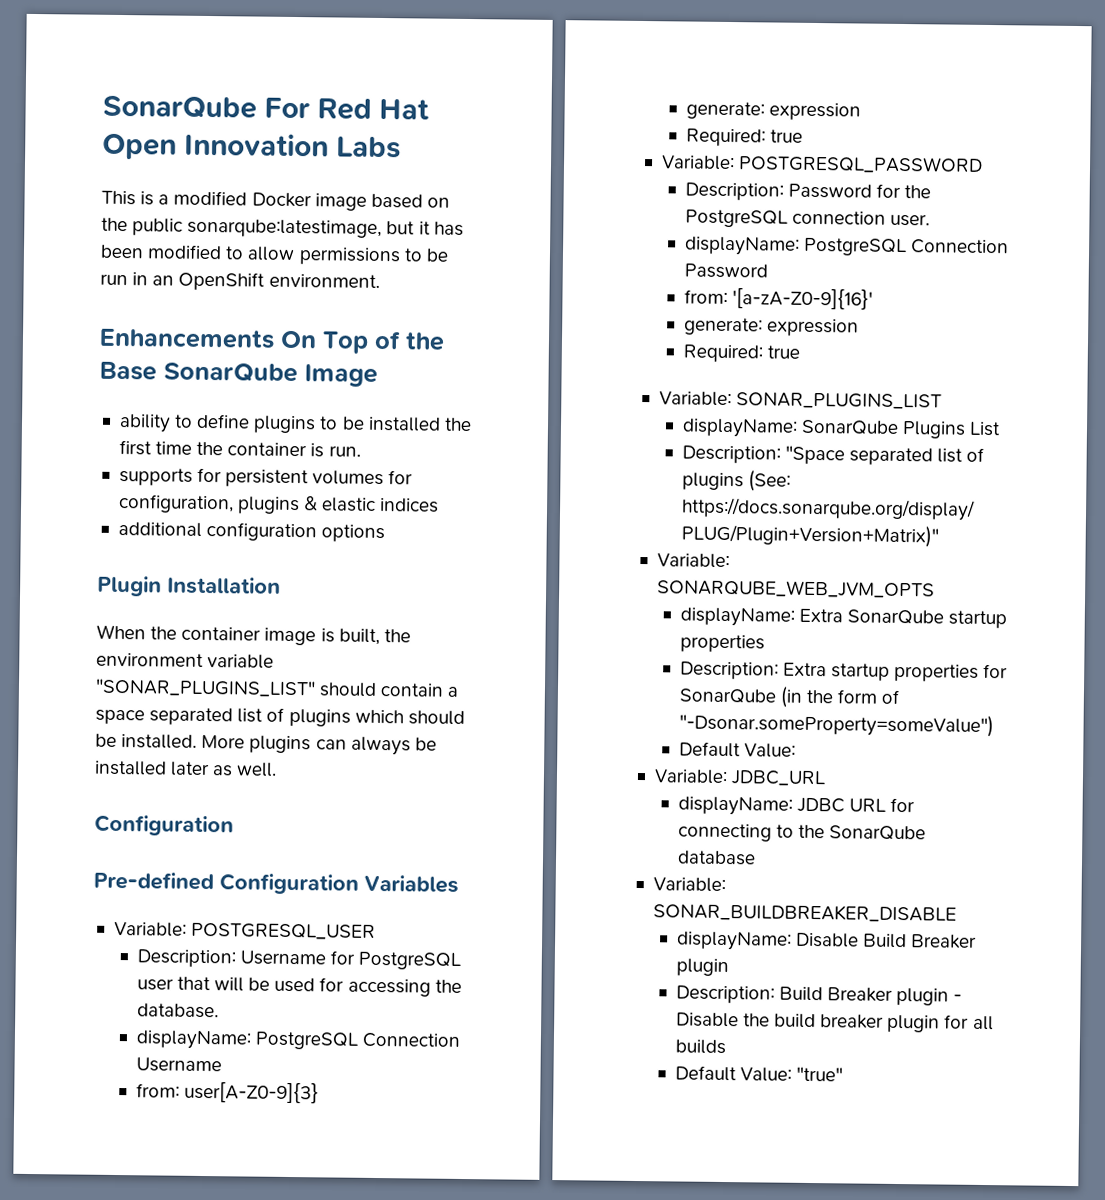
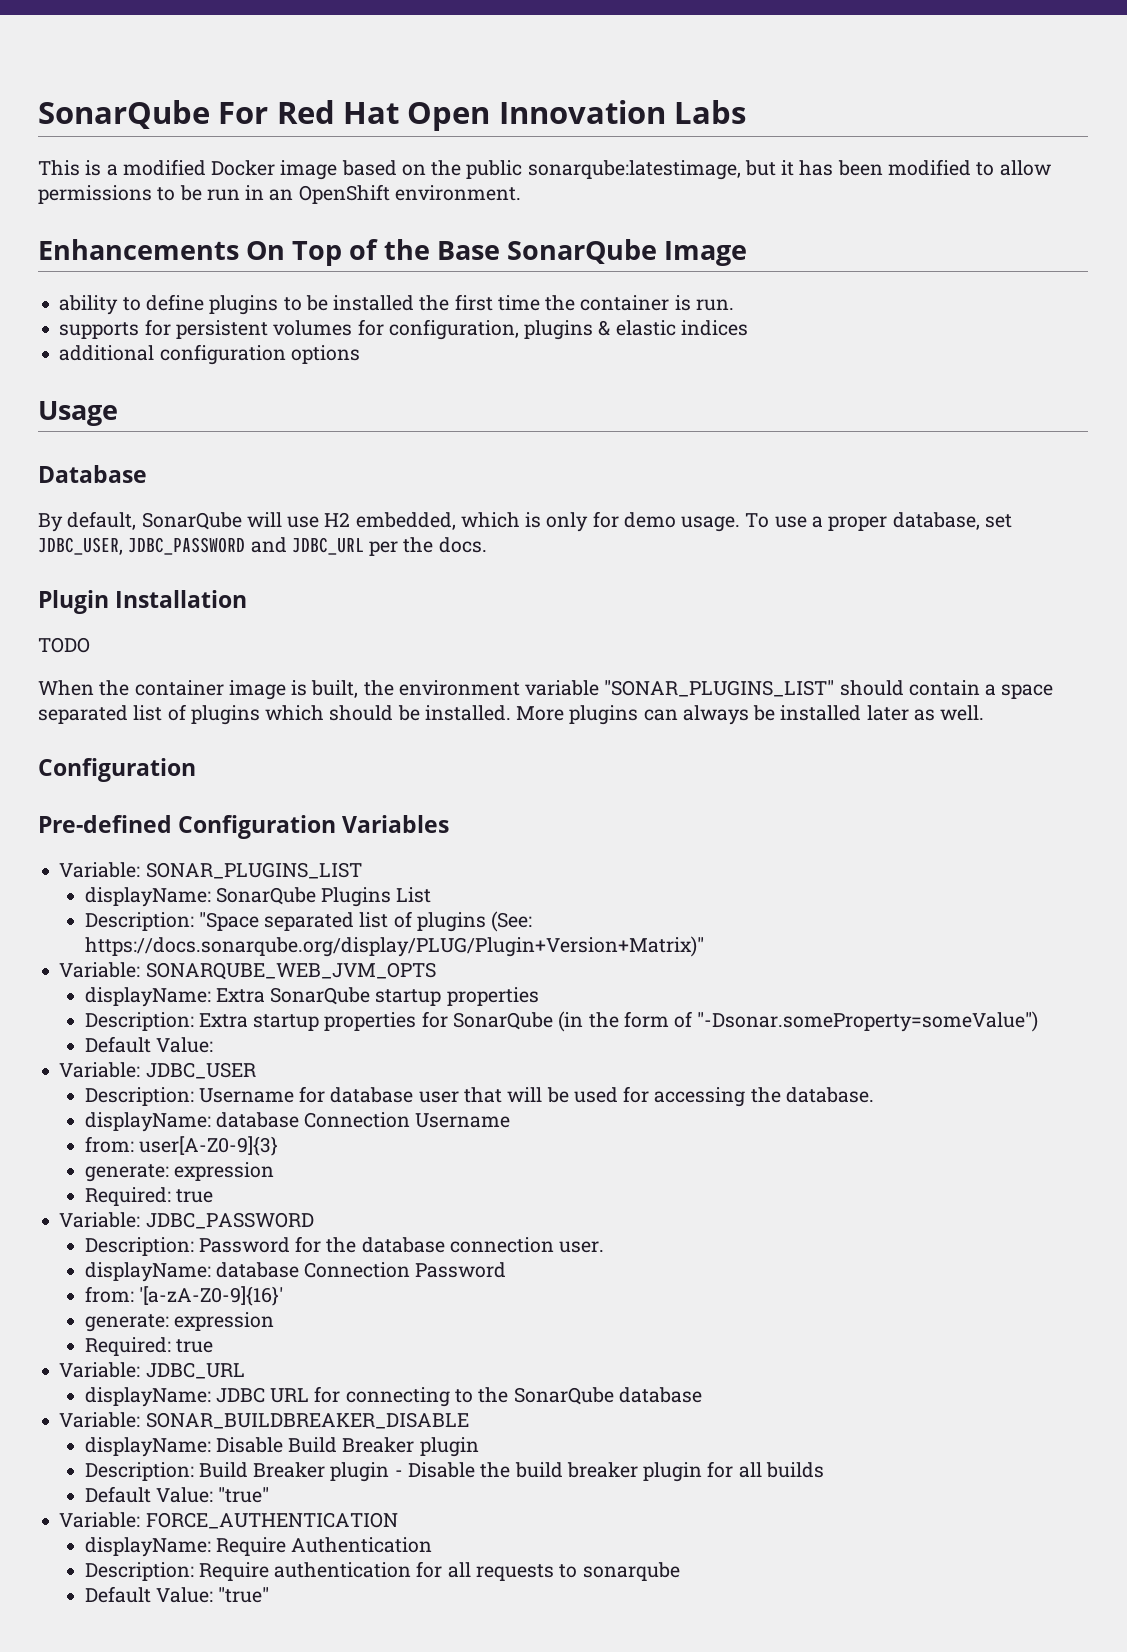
(386, 533) none -> [38,401,118,426] [38,465,147,483] [38,511,1012,532] [38,537,487,556] // Usage // Database // By default, SonarQube will use H2 embedded, which is only for demo usage. To use a proper database, set JDBC_USER, JDBC_PASSWORD and JDBC_URL per the docs.
(281, 585) none -> [38,637,90,653] // TODO
[113,921,377,940] [136,949,462,970] [136,976,462,997] [136,1003,219,1019] [135,1030,460,1050] [135,1057,222,1073] [135,1081,319,1104] [685,101,861,121] [685,128,803,147] [660,155,984,174] [684,182,932,201] [684,209,930,228] [683,236,1009,257] [683,263,768,279] [683,288,873,310] [683,317,859,337] [682,344,800,363] // Variable: POSTGRESQL_USER // Description: Username for PostgreSQL user that will be used for accessing the database. // displayName: PostgreSQL Connection Username // from: user[A-Z0-9]{3} // generate: expression // Required: true // Variable: POSTGRESQL_PASSWORD // Description: Password for the PostgreSQL connection user. // displayName: PostgreSQL Connection Password // from: '[a-zA-Z0-9]{16}' // generate: expression // Required: true -> (450, 824) none
(796, 750) none -> [59,1062,256,1079] [84,1086,874,1107] [84,1112,511,1132] [84,1136,278,1156] [84,1162,274,1182] [84,1187,213,1206] [59,1212,314,1229] [84,1236,605,1256] [84,1262,507,1282] [84,1286,283,1306] [84,1312,274,1332] [84,1337,213,1356] // Variable: JDBC_USER // Description: Username for database user that will be used for accessing the database. // displayName: database Connection Username // from: user[A-Z0-9]{3} // generate: expression // Required: true // Variable: JDBC_PASSWORD // Description: Password for the database connection user. // displayName: database Connection Password // from: '[a-zA-Z0-9]{16}' // generate: expression // Required: true
(843, 1074) none -> [59,1512,398,1529] [84,1537,433,1557] [84,1561,680,1581] [84,1586,270,1603] // Variable: FORCE_AUTHENTICATION // displayName: Require Authentication // Description: Require authentication for all requests to sonarqube // Default Value: "true"

